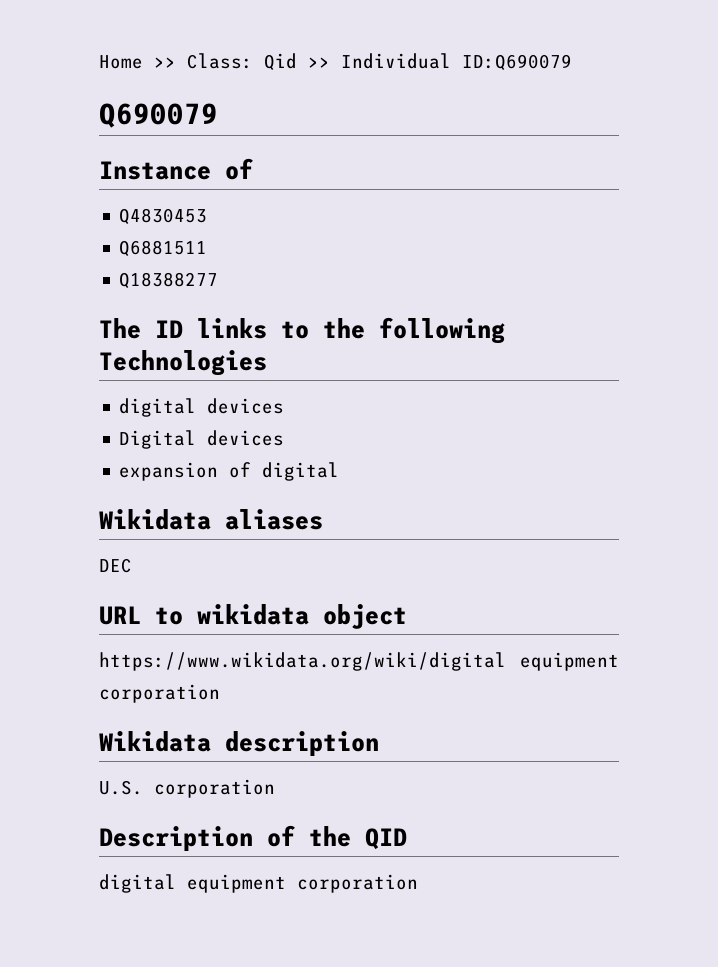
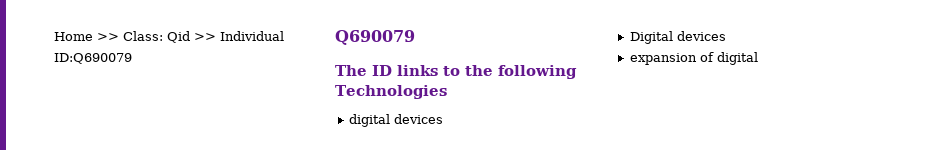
[99,158,253,180] [119,208,208,225] [119,240,208,257] [119,272,219,289] // Instance of // Q4830453 // Q6881511 // Q18388277 -> (415, 37) none
[99,509,323,530] [99,558,132,573] [99,604,407,629] [99,652,619,671] [99,684,220,703] [99,731,379,756] [99,779,275,798] [99,825,407,851] [99,874,418,893] // Wikidata aliases // DEC // URL to wikidata object // https://www.wikidata.org/wiki/digital equipment corporation // Wikidata description // U.S. corporation // Description of the QID // digital equipment corporation -> (758, 58) none

